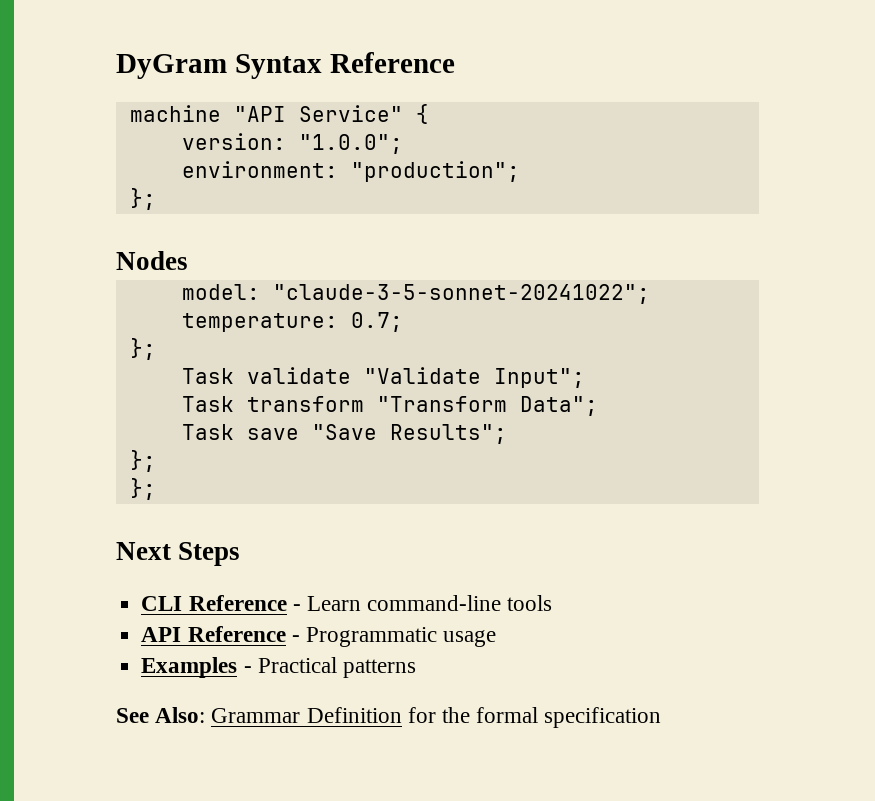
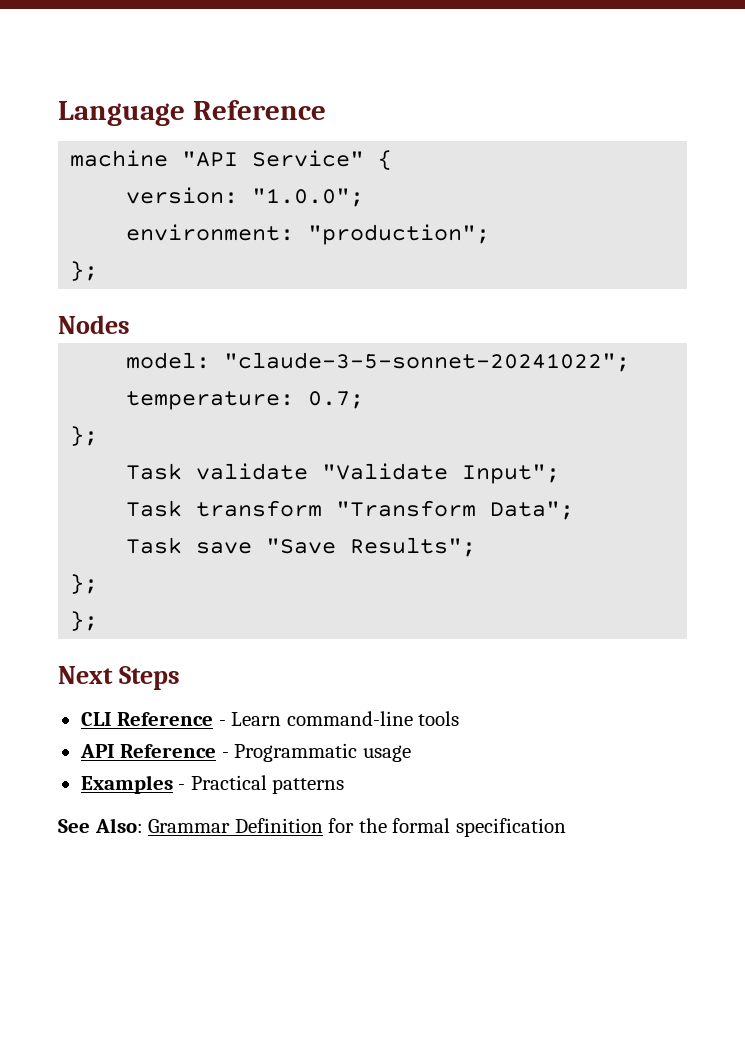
[116,54,322,79] DyGram Syntax -> [58,101,185,126] Language

